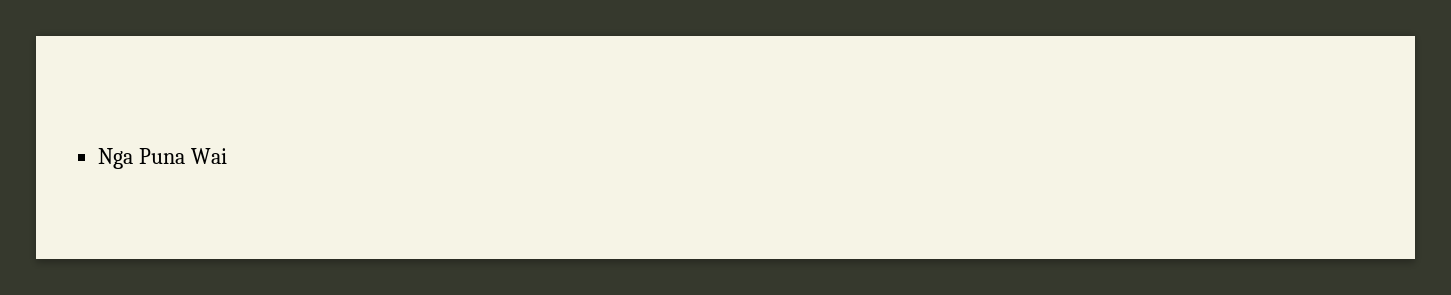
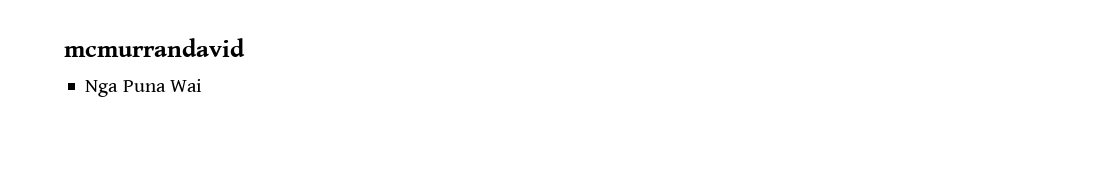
(98, 158) none -> [64,38,245,57] mcmurrandavid //

